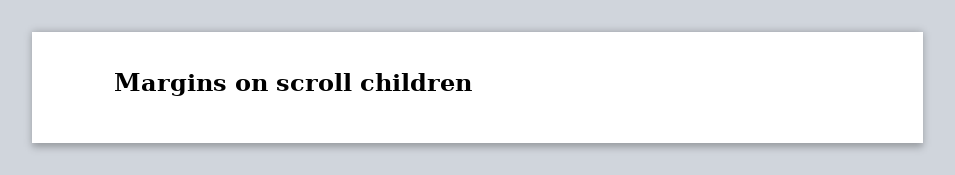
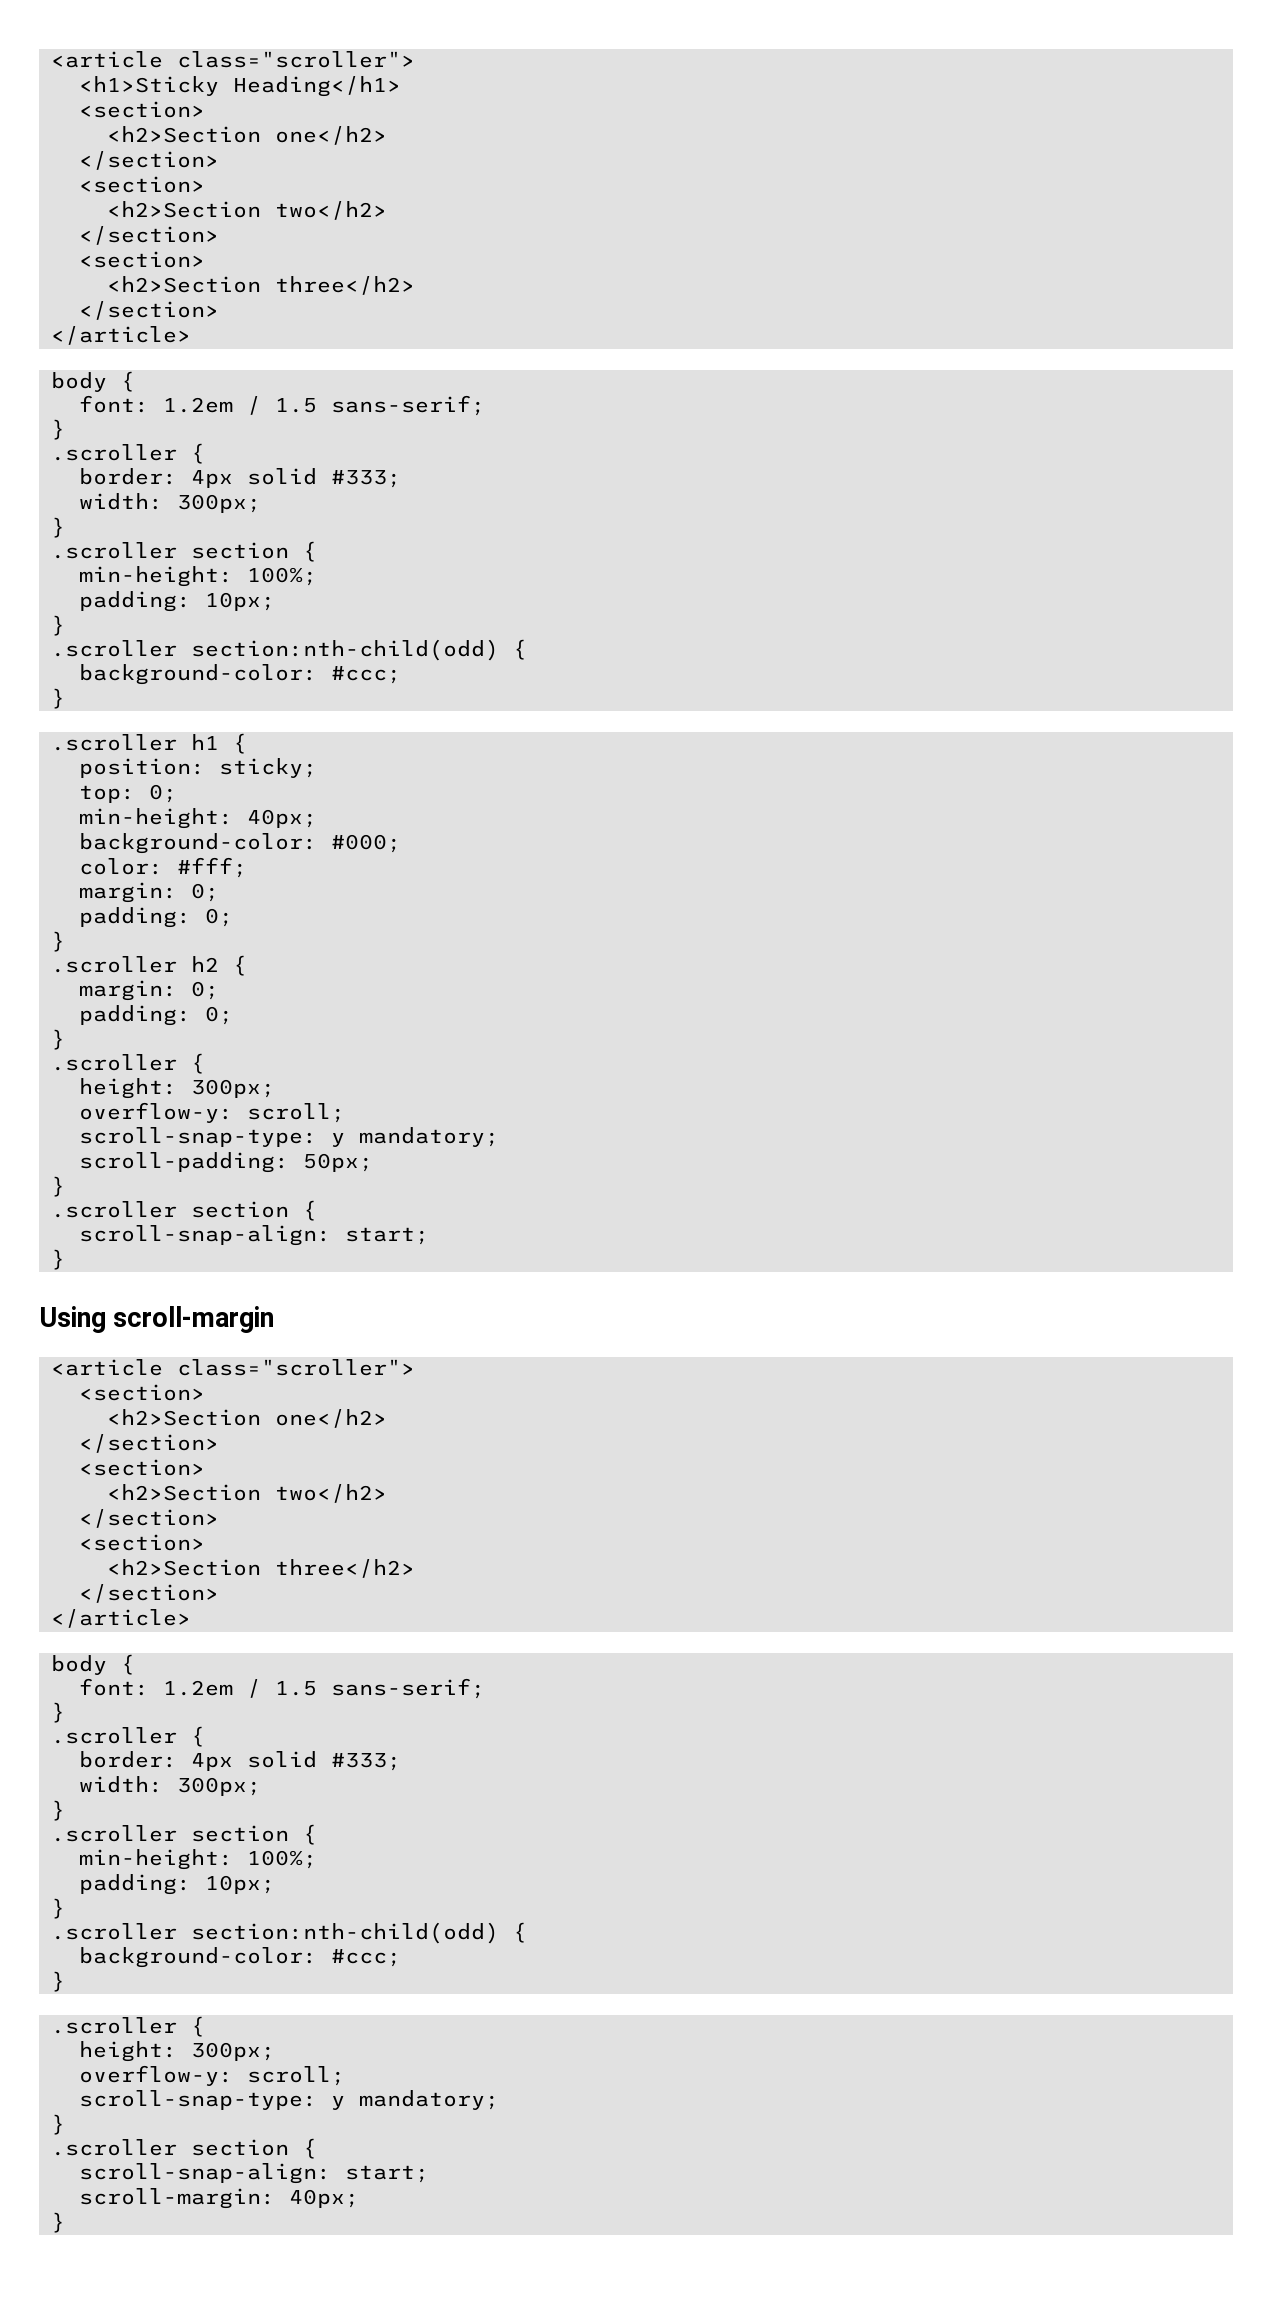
[114,73,472,96] Margins on scroll children -> [51,51,416,68] [79,76,402,97] [79,101,206,118] [107,126,388,145] [79,151,220,170] [79,176,206,193] [107,201,388,220] [79,226,220,245] [79,251,206,268] [107,276,416,295] [79,301,220,320] [51,326,192,345] [51,371,136,392] [79,395,486,416] [51,419,66,440] [51,443,206,464] [79,468,402,488] [79,493,262,513] [51,517,66,538] [51,541,318,562] [79,566,318,587] [79,591,276,612] [51,615,66,636] [51,639,528,661] [79,664,402,685] [51,688,66,709] [51,733,248,754] [79,758,318,778] [79,784,178,803] [79,808,318,829] [79,833,402,854] [79,857,248,878] [79,882,220,903] [79,907,234,928] [51,931,66,952] [51,955,248,976] [79,980,220,1001] [79,1005,234,1026] [51,1029,66,1050] [51,1053,206,1074] [79,1078,276,1099] [79,1102,346,1123] [79,1127,500,1147] [79,1152,374,1173] [51,1176,66,1197] [51,1200,318,1221] [79,1225,430,1246] [51,1249,66,1270] [39,1306,275,1333] [51,1359,416,1376] [79,1384,206,1401] [107,1409,388,1428] [79,1434,220,1453] [79,1459,206,1476] [107,1484,388,1503] [79,1509,220,1528] [79,1534,206,1551] [107,1559,416,1578] [79,1584,220,1603] [51,1609,192,1628] [51,1654,136,1675] [79,1678,486,1699] [51,1702,66,1723] [51,1726,206,1747] [79,1751,402,1771] [79,1776,262,1796] [51,1800,66,1821] [51,1824,318,1845] [79,1849,318,1870] [79,1874,276,1895] [51,1898,66,1919] [51,1922,528,1944] [79,1947,402,1968] [51,1971,66,1992] [51,2016,206,2037] [79,2041,276,2062] [79,2065,346,2086] [79,2090,500,2110] [51,2114,66,2135] [51,2138,318,2159] [79,2163,430,2184] [79,2188,360,2209] [51,2212,66,2233] <article class="scroller"> // <h1>Sticky Heading</h1> // <section> // <h2>Section one</h2> // </section> // <section> // <h2>Section two</h2> // </section> // <section> // <h2>Section three</h2> // </section> // </article> // body { // font: 1.2em / 1.5 sans-serif; // } // .scroller { // border: 4px solid #333; // width: 300px; // } // .scroller section { // min-height: 100%; // padding: 10px; // } // .scroller section:nth-child(odd) { // background-color: #ccc; // } // .scroller h1 { // position: sticky; // top: 0; // min-height: 40px; // background-color: #000; // color: #fff; // margin: 0; // padding: 0; // } // .scroller h2 { // margin: 0; // padding: 0; // } // .scroller { // height: 300px; // overflow-y: scroll; // scroll-snap-type: y mandatory; // scroll-padding: 50px; // } // .scroller section { // scroll-snap-align: start; // } // Using scroll-margin // <article class="scroller"> // <section> // <h2>Section one</h2> // </section> // <section> // <h2>Section two</h2> // </section> // <section> // <h2>Section three</h2> // </section> // </article> // body { // font: 1.2em / 1.5 sans-serif; // } // .scroller { // border: 4px solid #333; // width: 300px; // } // .scroller section { // min-height: 100%; // padding: 10px; // } // .scroller section:nth-child(odd) { // background-color: #ccc; // } // .scroller { // height: 300px; // overflow-y: scroll; // scroll-snap-type: y mandatory; // } // .scroller section { // scroll-snap-align: start; // scroll-margin: 40px; // }

